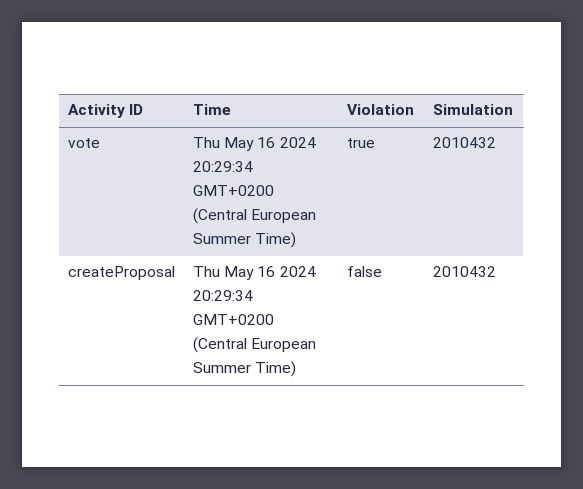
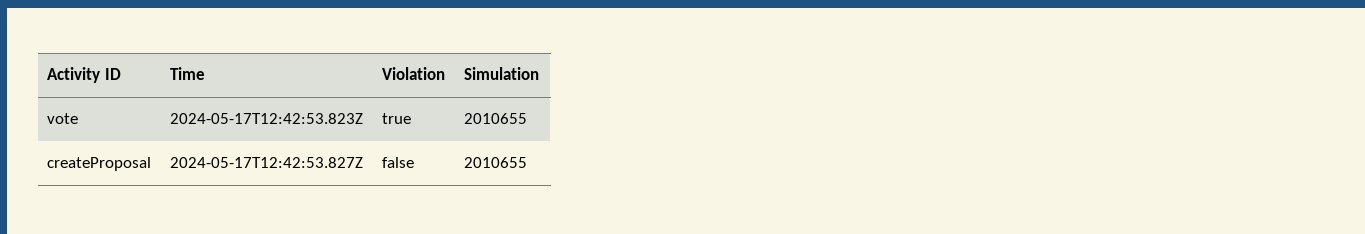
[192,137,316,151] [192,161,253,172] [192,185,274,196] [192,208,317,224] [192,232,297,248] Thu May 16 2024 20:29:34 GMT+0200 (Central European Summer Time) -> [170,113,364,124] 2024-05-17T12:42:53.823Z
[432,137,496,148] 2010432 -> [464,113,528,124] 2010655
[192,266,316,280] [192,290,253,301] [192,314,274,325] [192,337,317,353] [192,361,297,377] Thu May 16 2024 20:29:34 GMT+0200 (Central European Summer Time) -> [170,157,364,168] 2024-05-17T12:42:53.827Z
[432,266,496,277] 2010432 -> [464,157,528,168] 2010655

